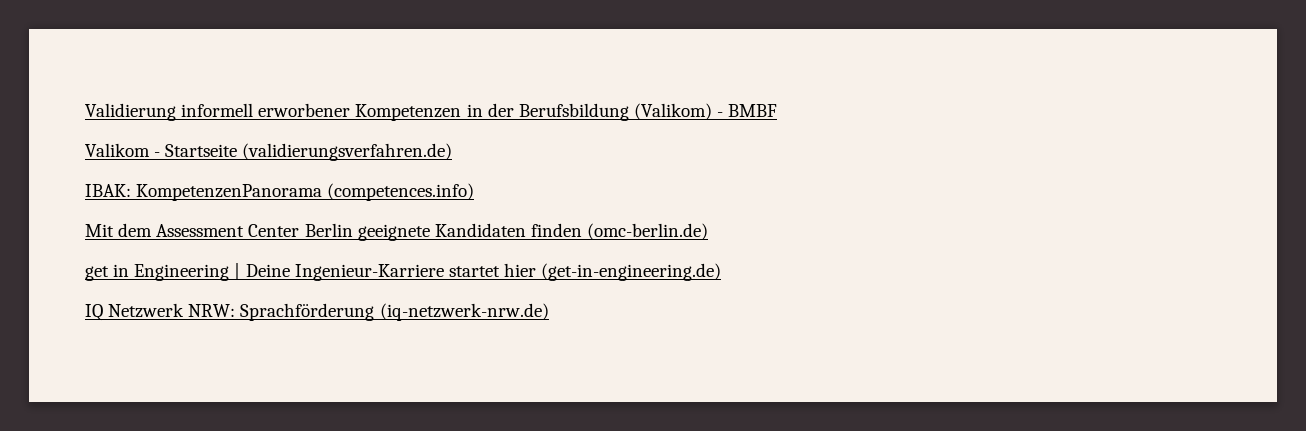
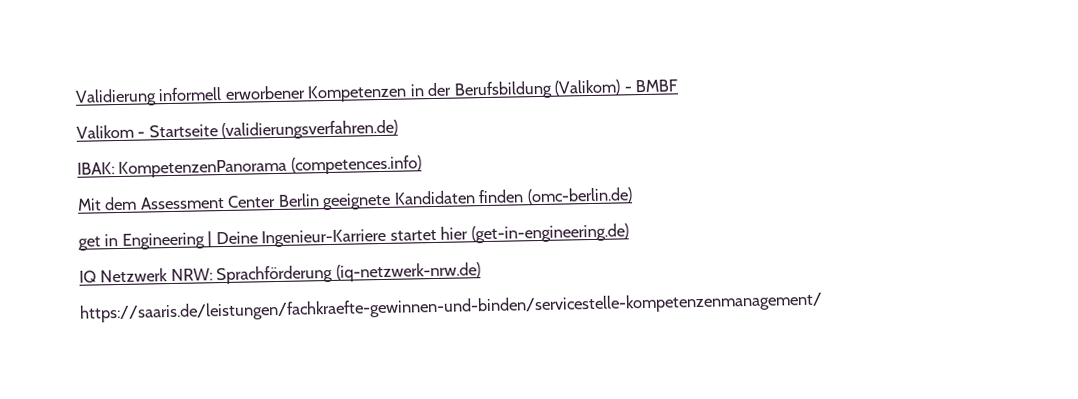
(549, 312) none -> [79,291,823,323] // https://saaris.de/leistungen/fachkraefte-gewinnen-und-binden/servicestelle-kompetenzenmanagement/

